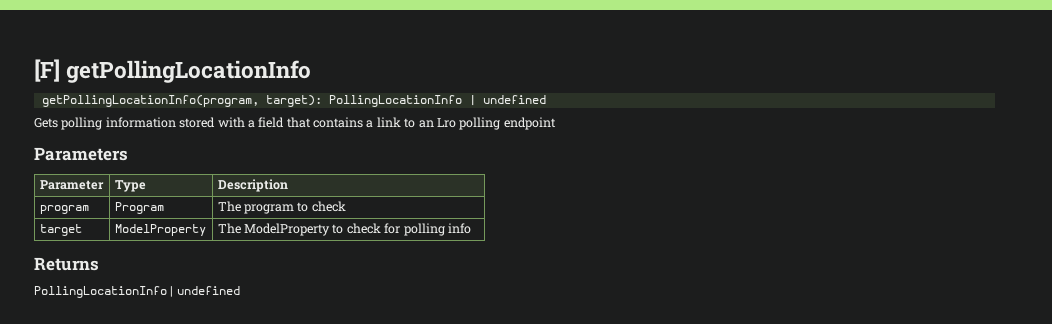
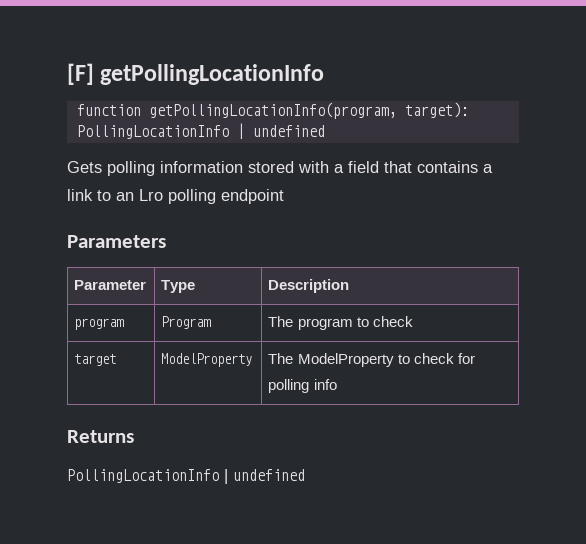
(312, 71) none -> [76,104,141,116] function

